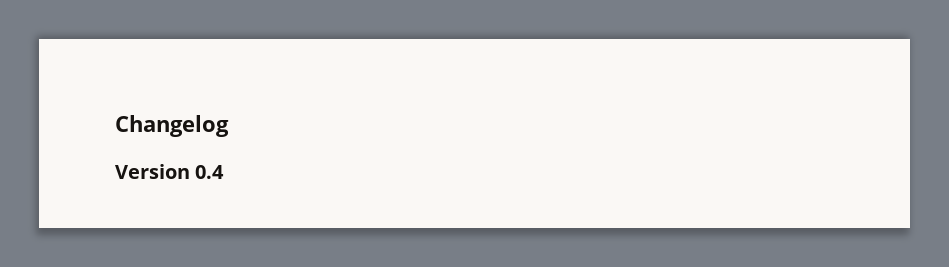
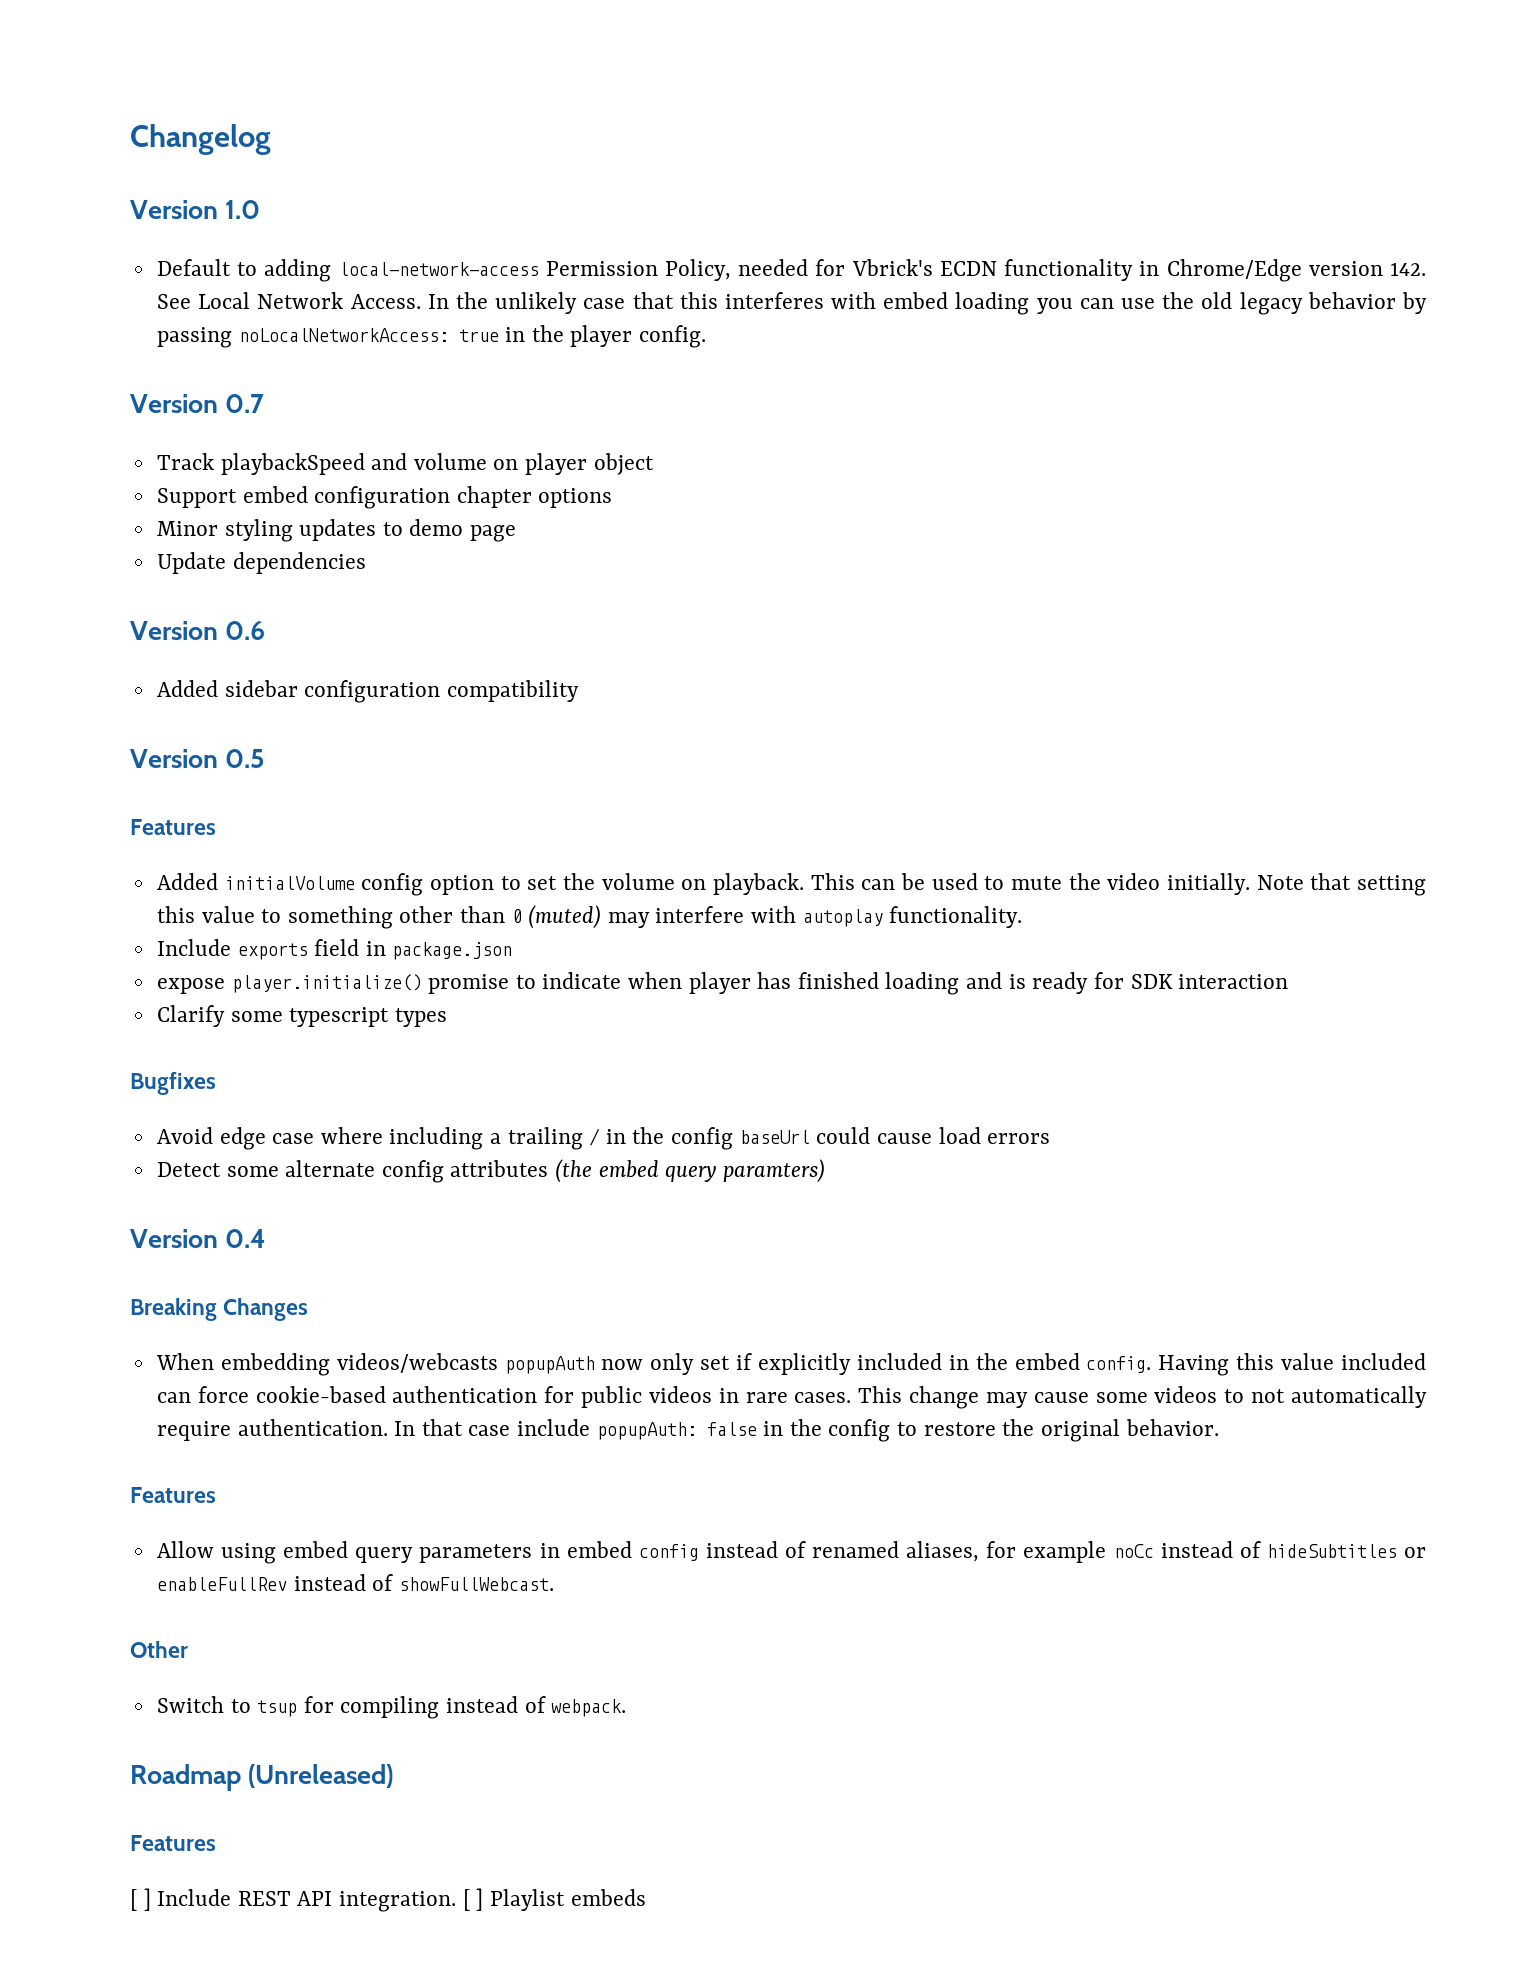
[195,165,225,179] 0.4 -> [225,200,261,219] [156,259,1427,282] [156,292,1427,315] [156,325,707,348] [130,394,265,413] [156,453,654,475] [156,486,613,509] [156,519,517,542] [156,552,366,574] [130,621,266,640] [156,680,579,703] [130,749,266,768] [130,819,216,835] [156,873,1427,896] [156,905,1023,929] [156,939,513,960] [156,972,1289,995] [156,1005,447,1027] [130,1072,216,1095] [156,1127,1051,1150] [156,1159,825,1183] [130,1229,267,1248] [130,1298,309,1321] [155,1353,1427,1376] [156,1386,1428,1409] [156,1419,1219,1442] [130,1487,216,1503] [156,1541,1426,1564] [156,1574,554,1591] [130,1641,188,1658] [156,1696,627,1719] [130,1764,394,1791] [130,1835,216,1851] [130,1888,646,1912] 1.0 // Default to adding local-network-access Permission Policy, needed for Vbrick's ECDN functionality in Chrome/Edge version 142. See Local Network Access. In the unlikely case that this interferes with embed loading you can use the old legacy behavior by passing noLocalNetworkAccess: true in the player config. // Version 0.7 // Track playbackSpeed and volume on player object // Support embed configuration chapter options // Minor styling updates to demo page // Update dependencies // Version 0.6 // Added sidebar configuration compatibility // Version 0.5 // Features // Added initialVolume config option to set the volume on playback. This can be used to mute the video initially. Note that setting this value to something other than 0 (muted) may interfere with autoplay functionality. // Include exports field in package.json // expose player.initialize() promise to indicate when player has finished loading and is ready for SDK interaction // Clarify some typescript types // Bugfixes // Avoid edge case where including a trailing / in the config baseUrl could cause load errors // Detect some alternate config attributes (the embed query paramters) // Version 0.4 // Breaking Changes // When embedding videos/webcasts popupAuth now only set if explicitly included in the embed config. Having this value included can force cookie-based authentication for public videos in rare cases. This change may cause some videos to not automatically require authentication. In that case include popupAuth: false in the config to restore the original behavior. // Features // Allow using embed query parameters in embed config instead of renamed aliases, for example noCc instead of hideSubtitles or enableFullRev instead of showFullWebcast. // Other // Switch to tsup for compiling instead of webpack. // Roadmap (Unreleased) // Features // [ ] Include REST API integration. [ ] Playlist embeds

